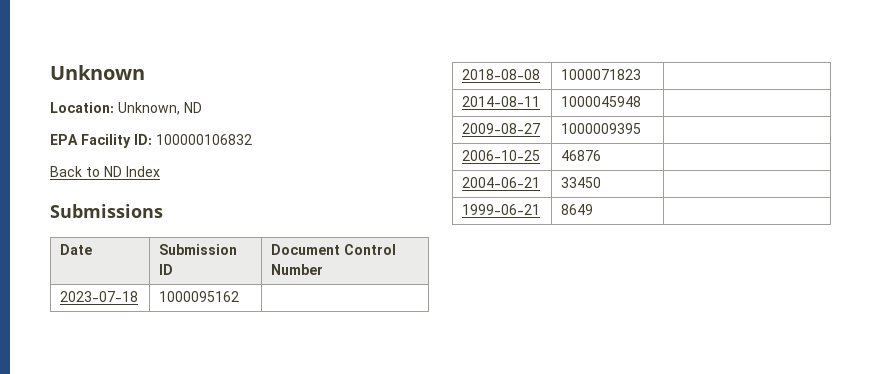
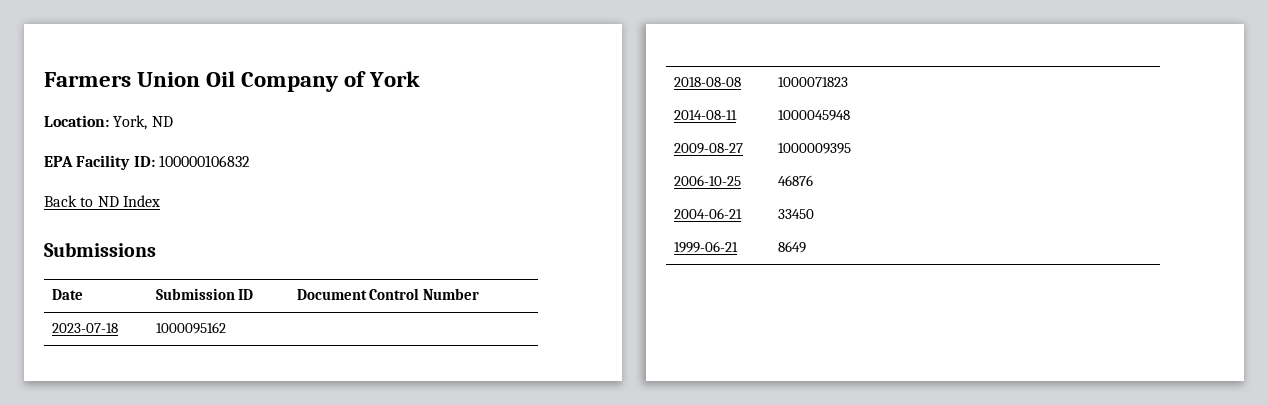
[50,65,145,80] Unknown -> [44,71,421,92] Farmers Union Oil Company of York
[118,102,180,115] Unknown, -> [113,115,148,130] York,

